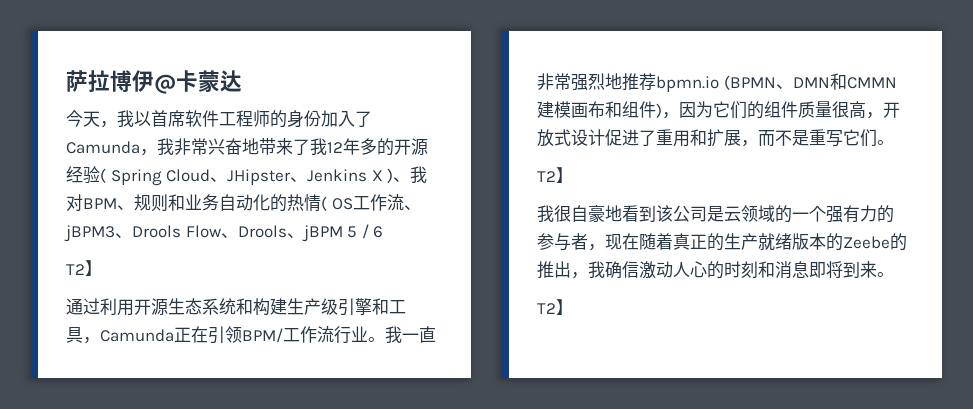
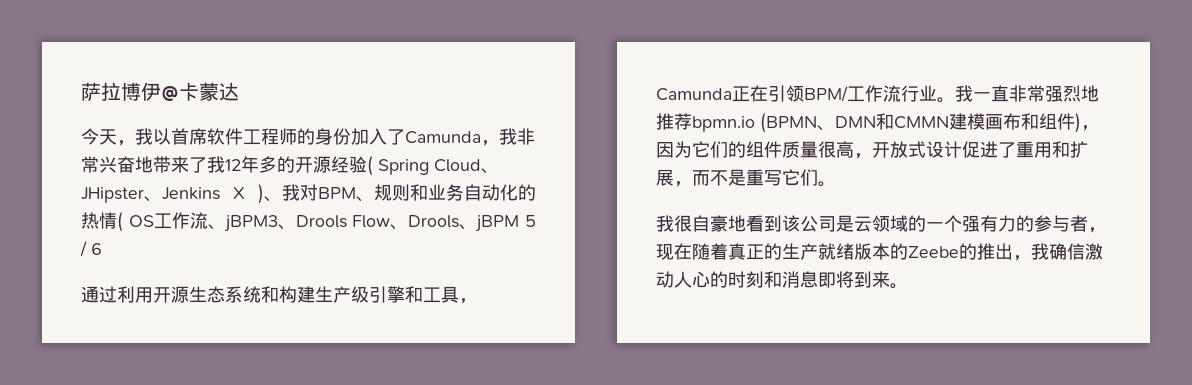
[66,260,102,276] // T2】 -> (102, 249) none
[537,167,573,183] // T2】 -> (836, 184) none
[537,299,573,315] // T2】 -> (908, 286) none

